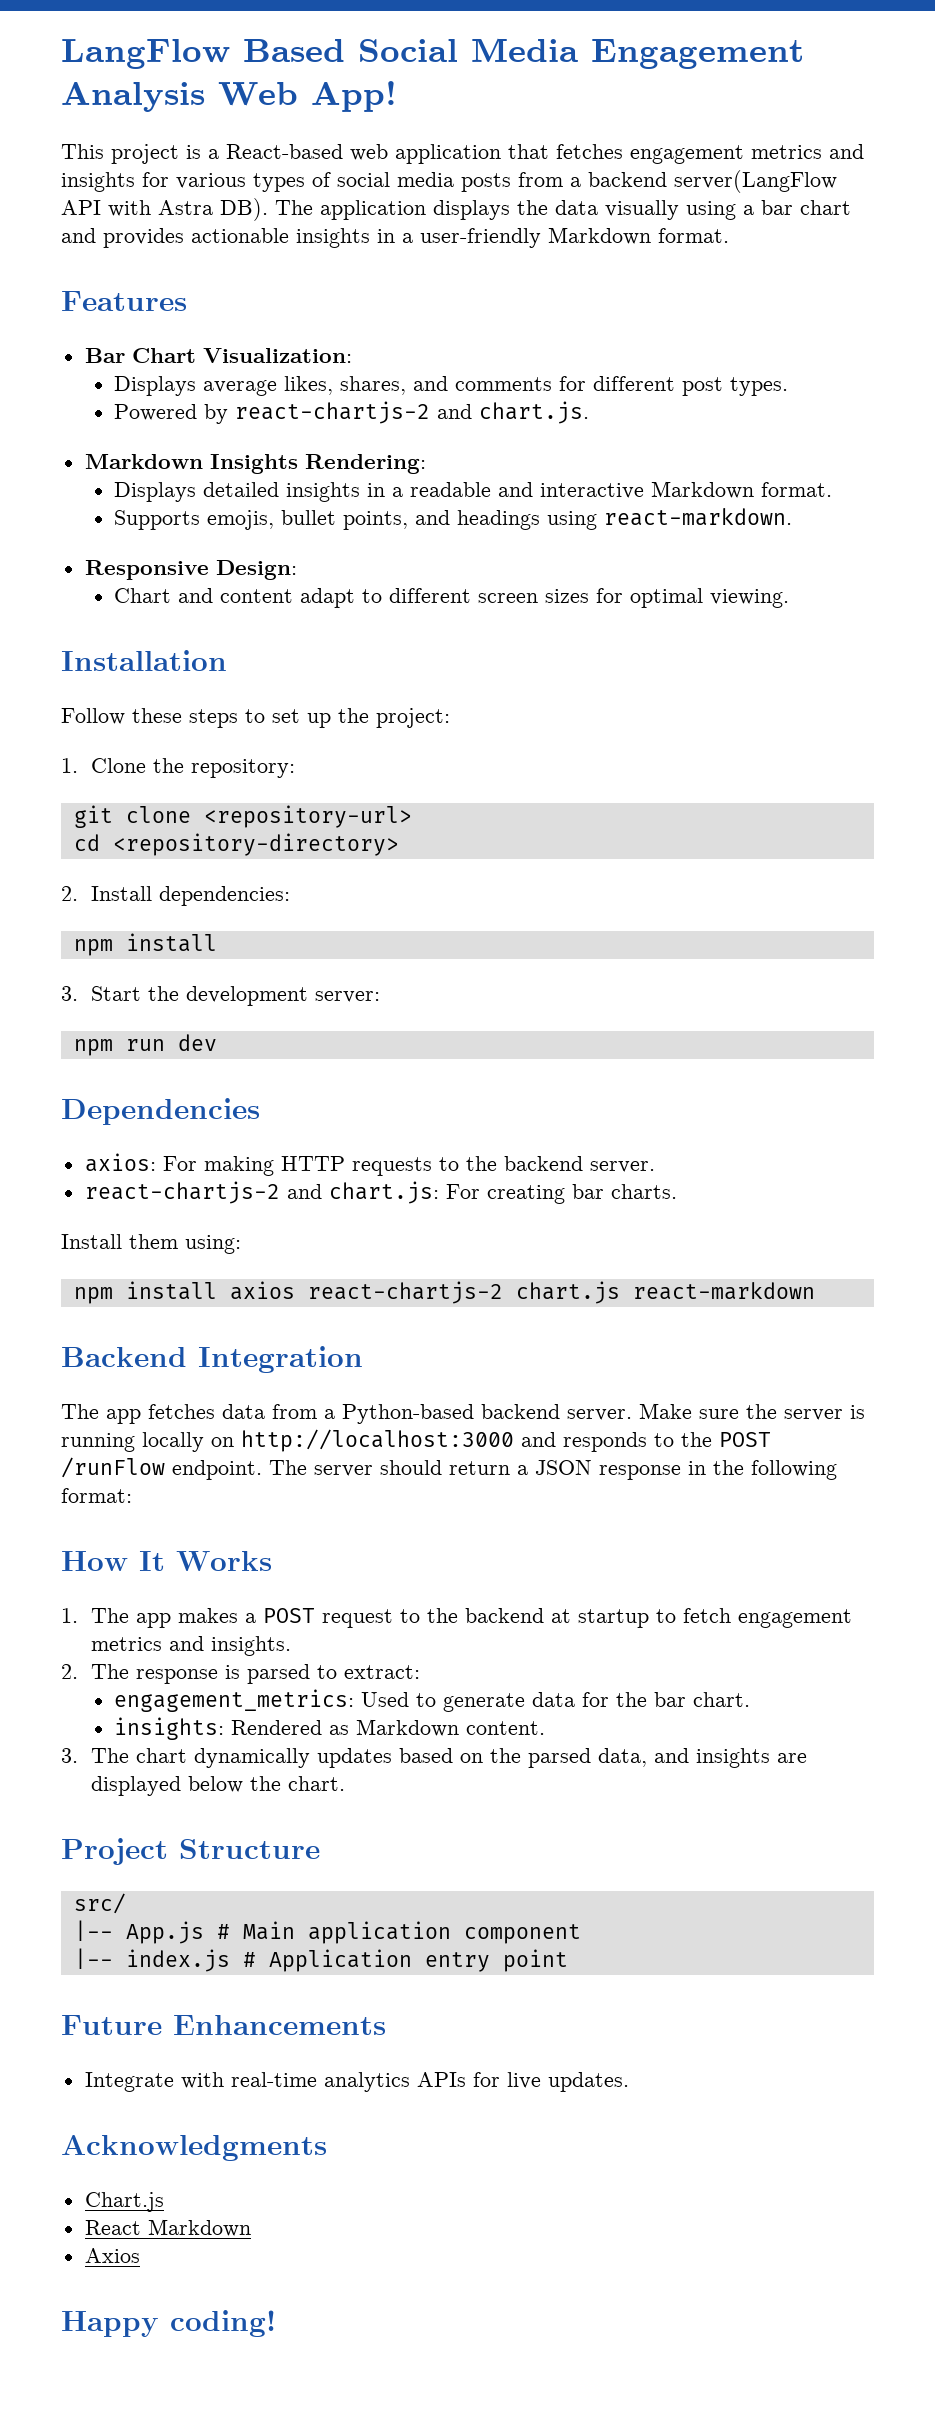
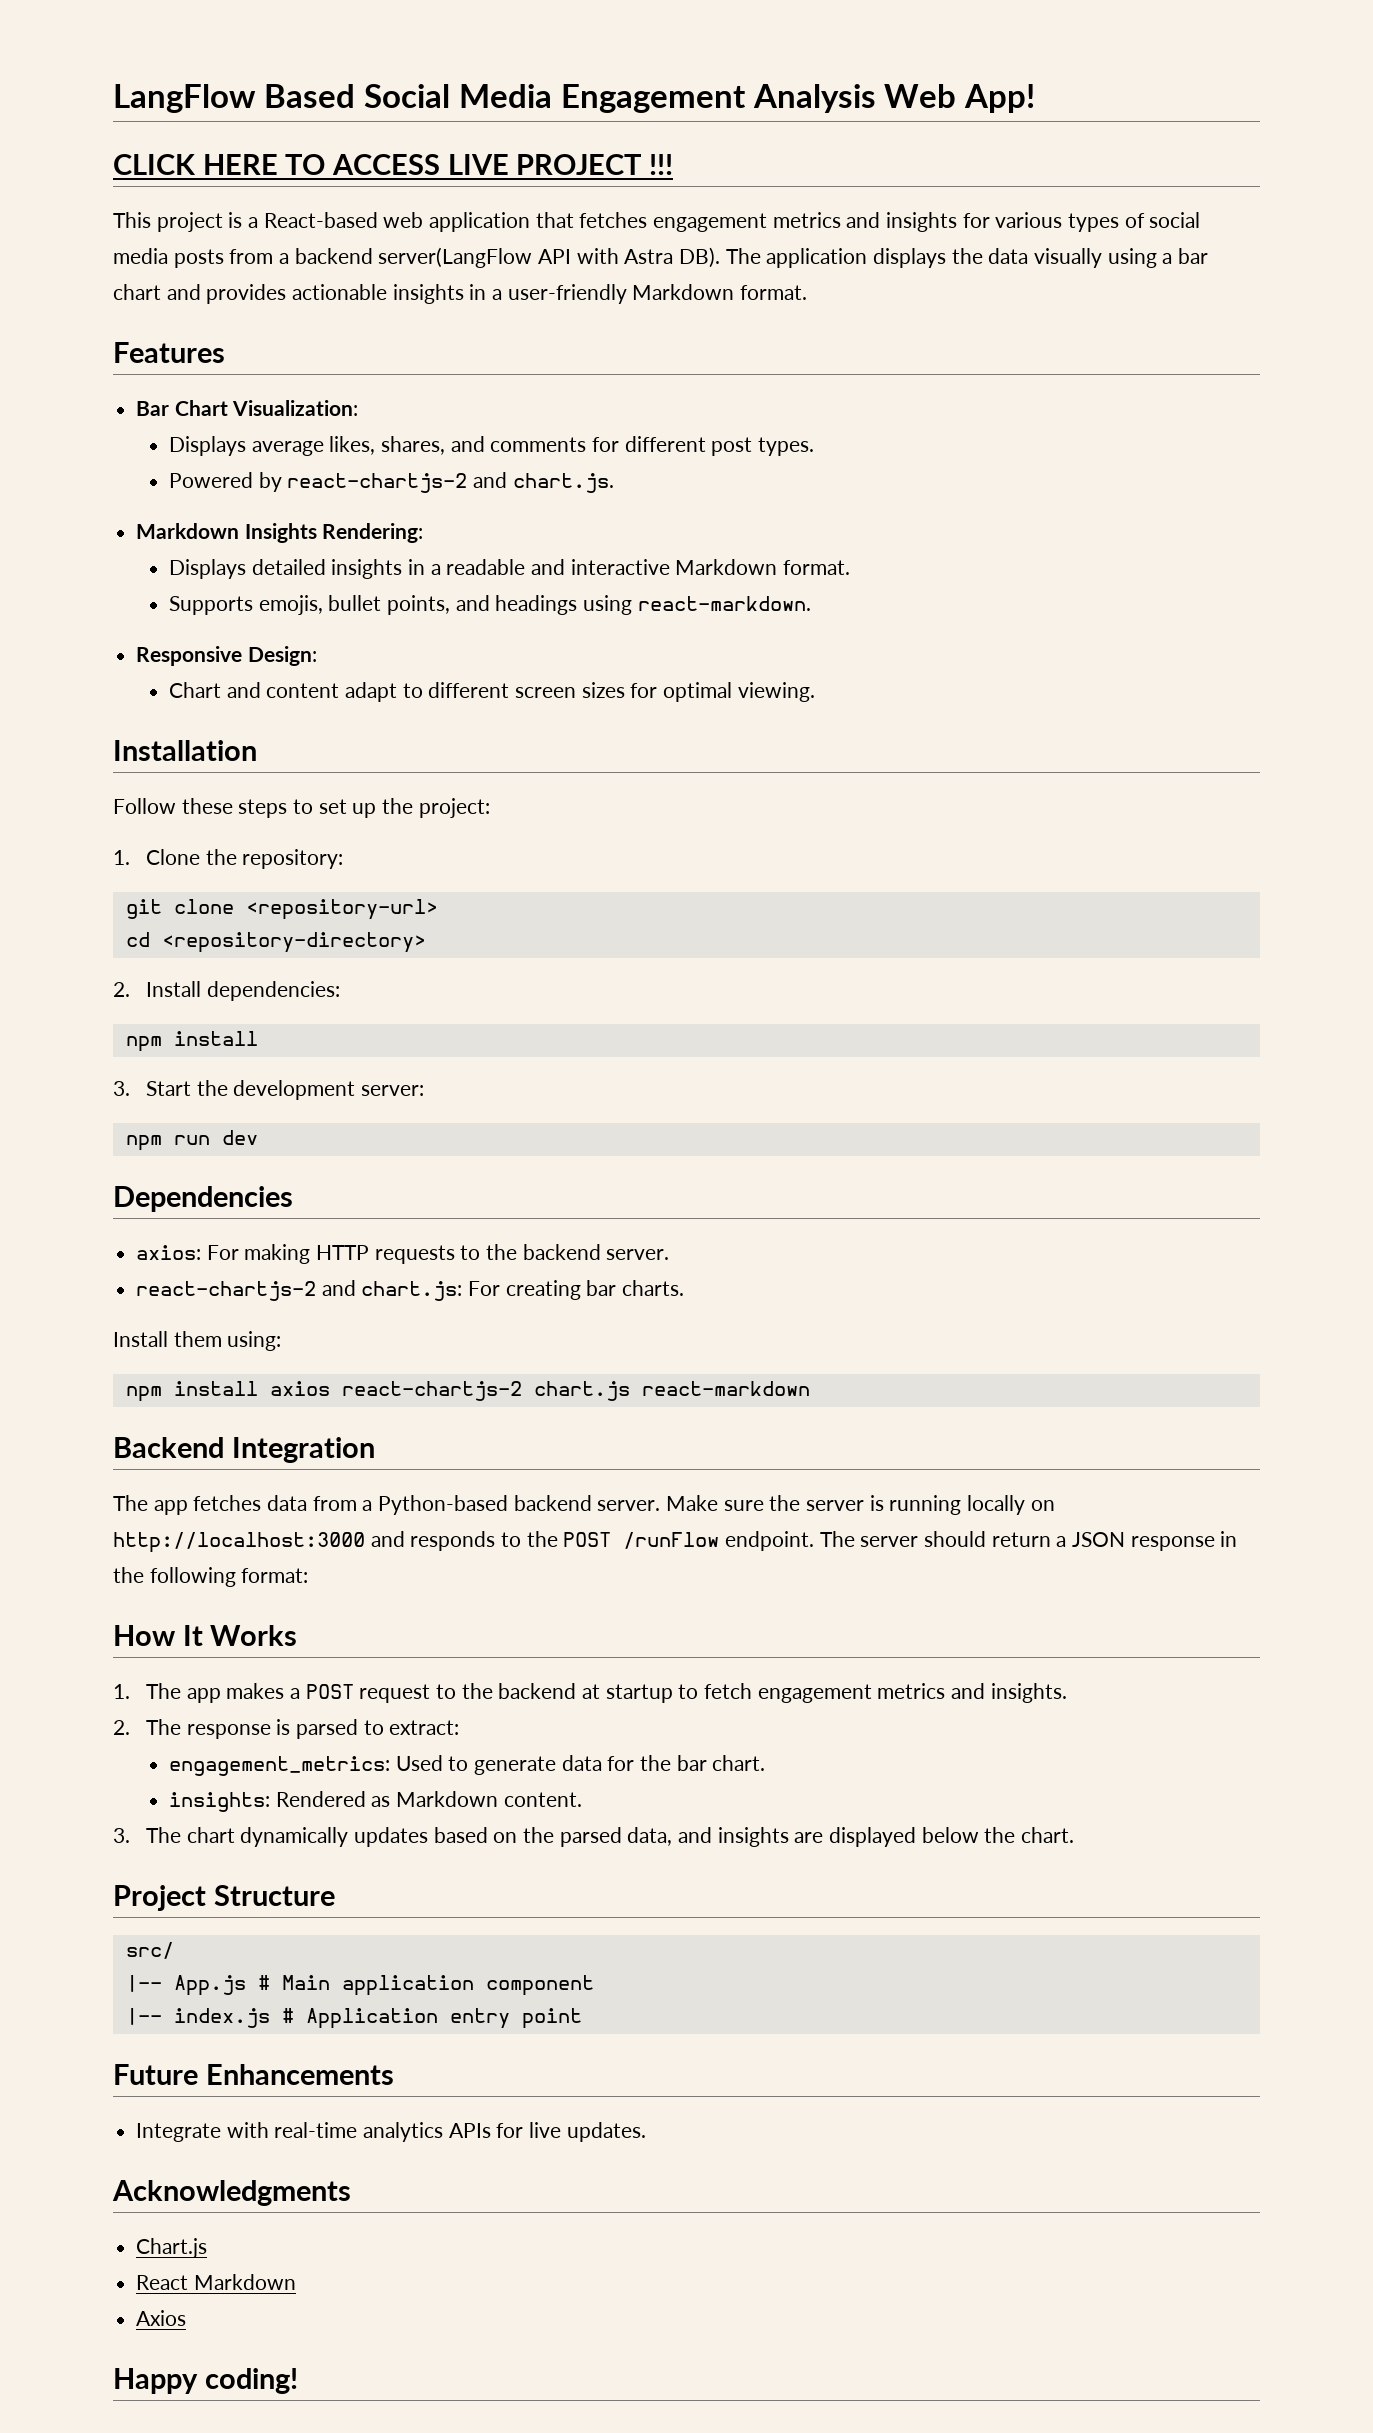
(397, 96) none -> [113,154,674,175] // CLICK HERE TO ACCESS LIVE PROJECT !!!

